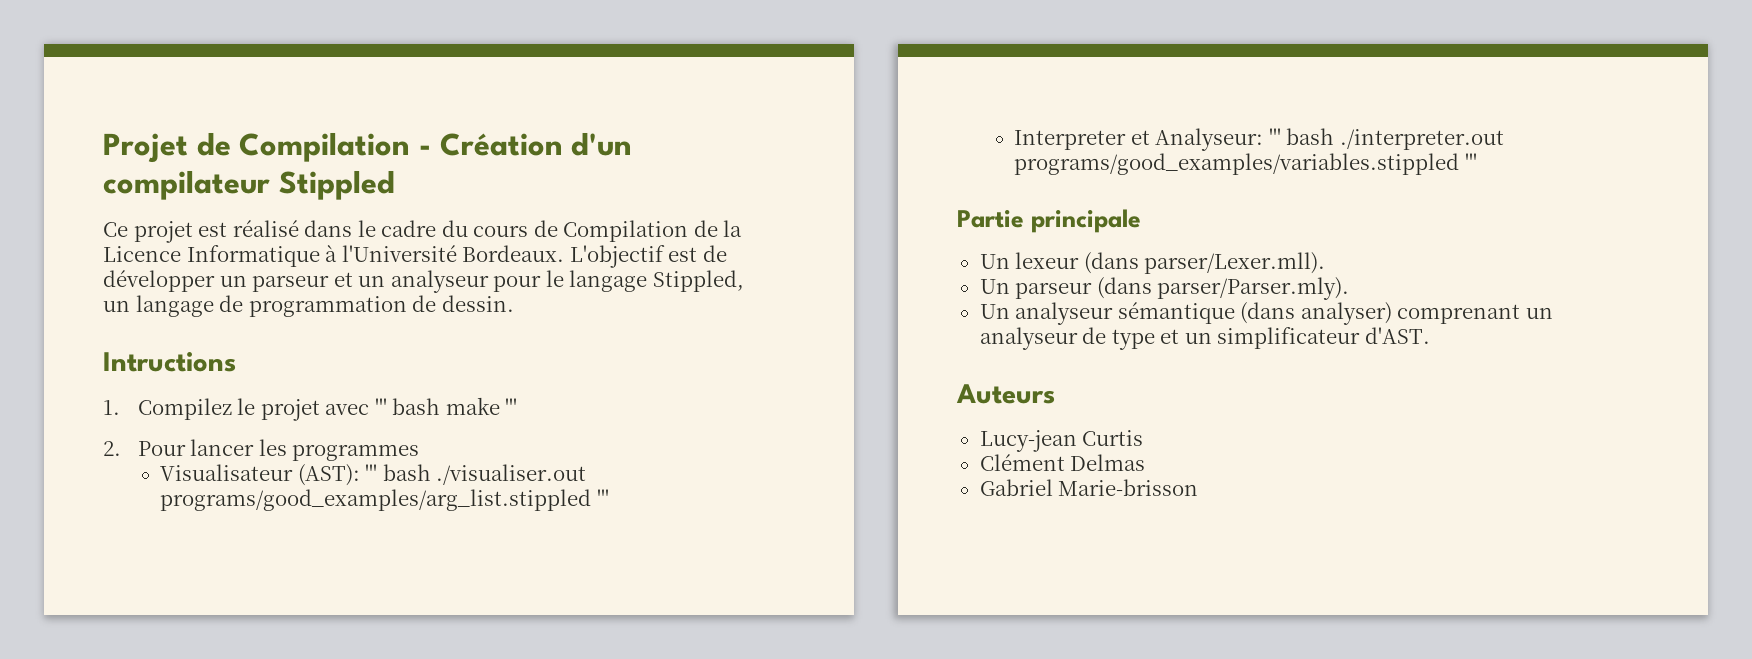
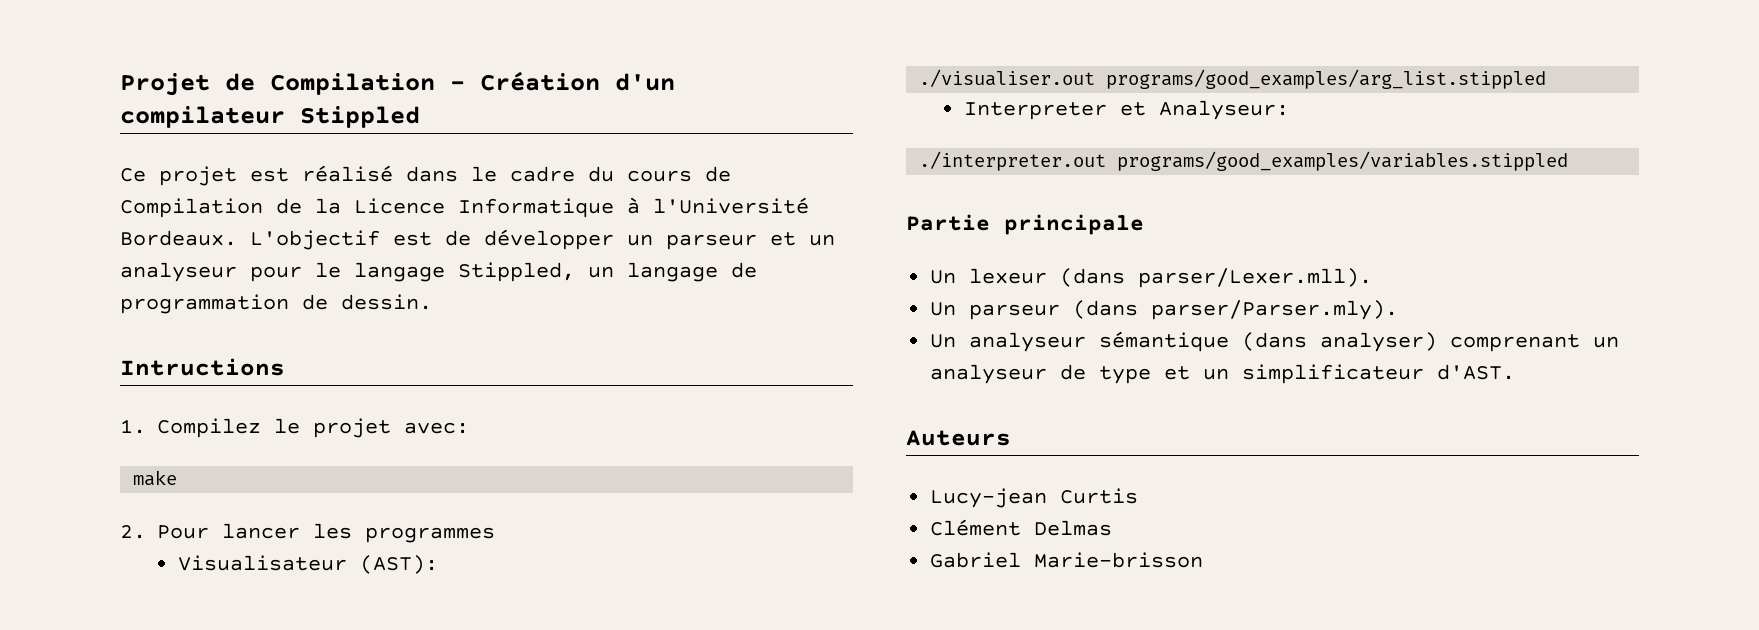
[325,398,441,415] avec ''' bash -> [404,422,469,434] avec: //
[505,398,518,415] ''' -> (178, 478) none
[365,464,431,481] ''' bash -> (439, 564) //
[596,489,609,506] ''' -> (1547, 79) none
[1268,128,1335,145] ''' bash -> (1290, 110) //
[1464,153,1477,170] ''' -> (1569, 161) none

